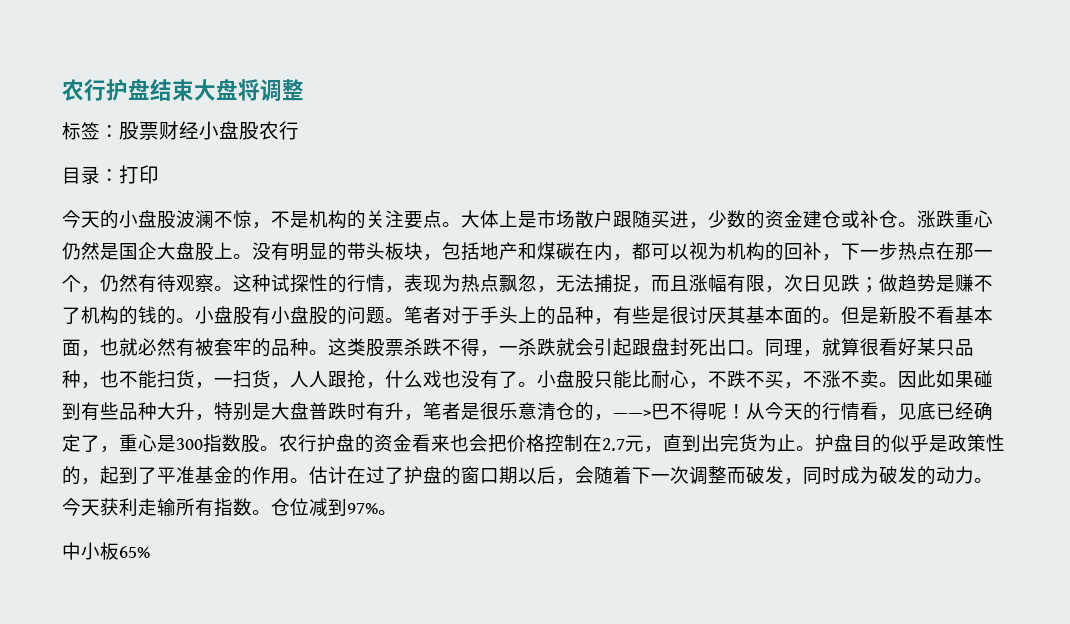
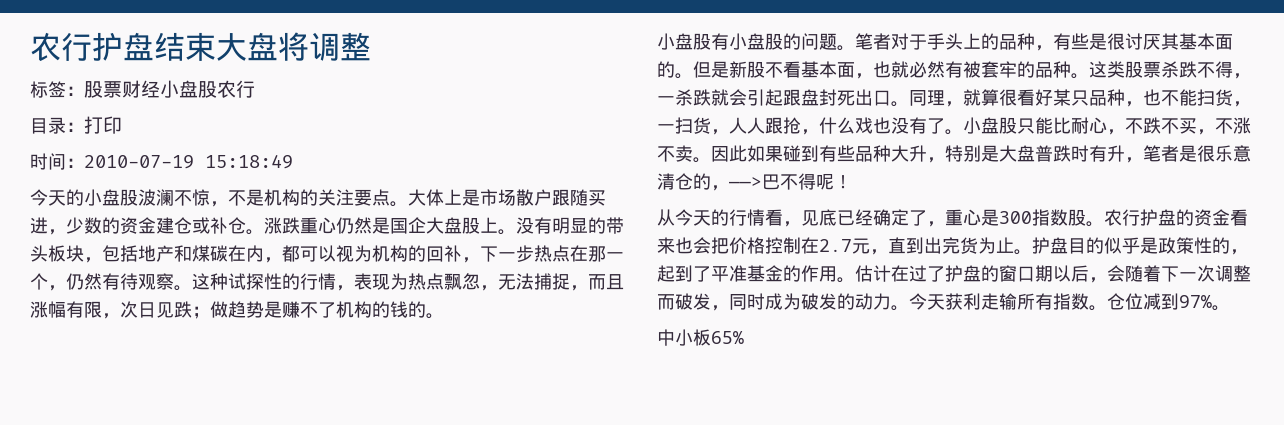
(159, 174) none -> [30,153,293,170] // 时间：2010-07-19 15:18:49
(195, 320) none -> (444, 316) //
(746, 411) none -> (852, 182) //

